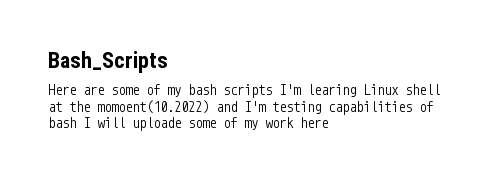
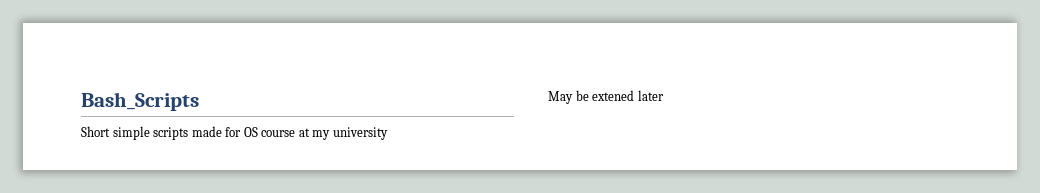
[48,84,440,98] [48,100,433,115] [48,117,328,131] Here are some of my bash scripts I'm learing Linux shell at the momoent(10.2022) and I'm testing capabilities of bash I will uploade some of my work here -> [81,126,388,140] [548,90,664,104] Short simple scripts made for OS course at my university // May be extened later

